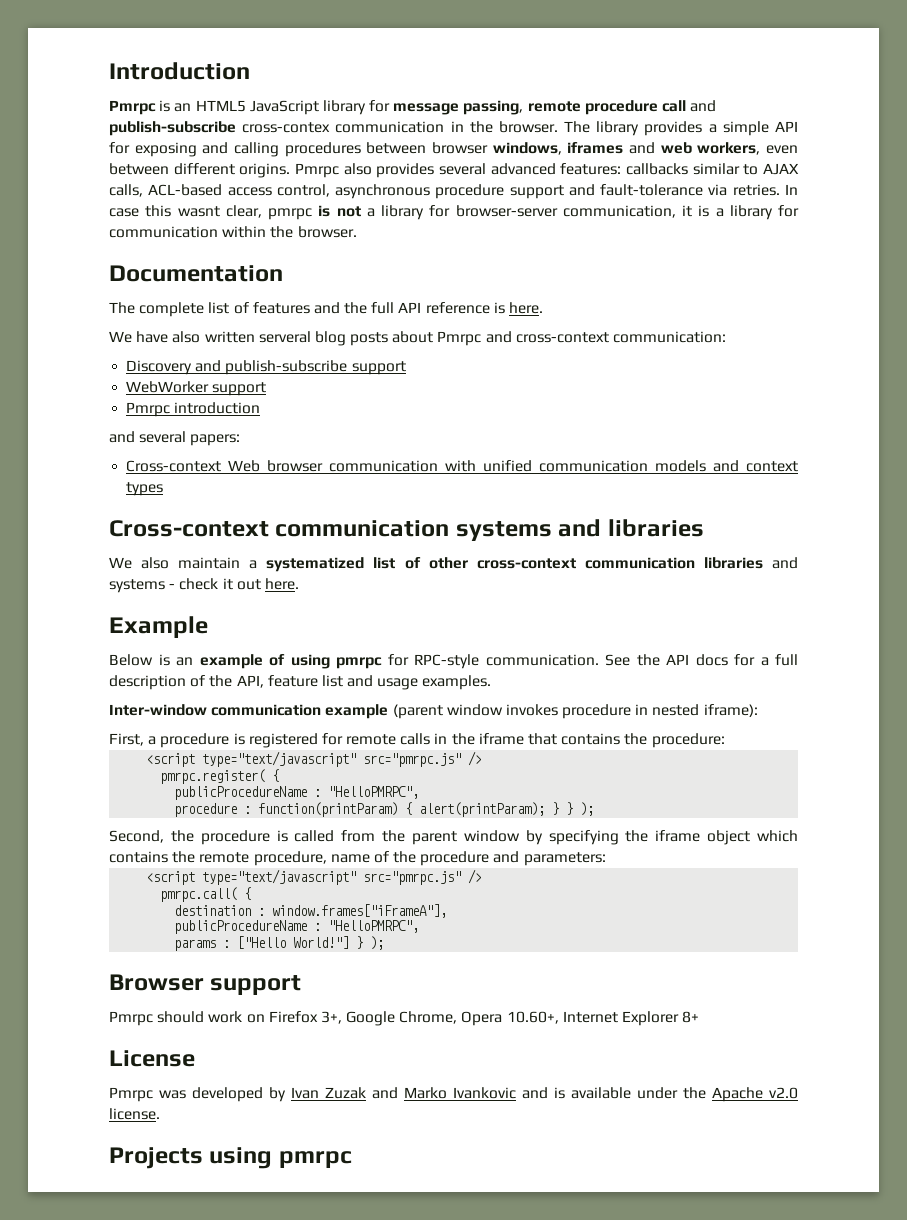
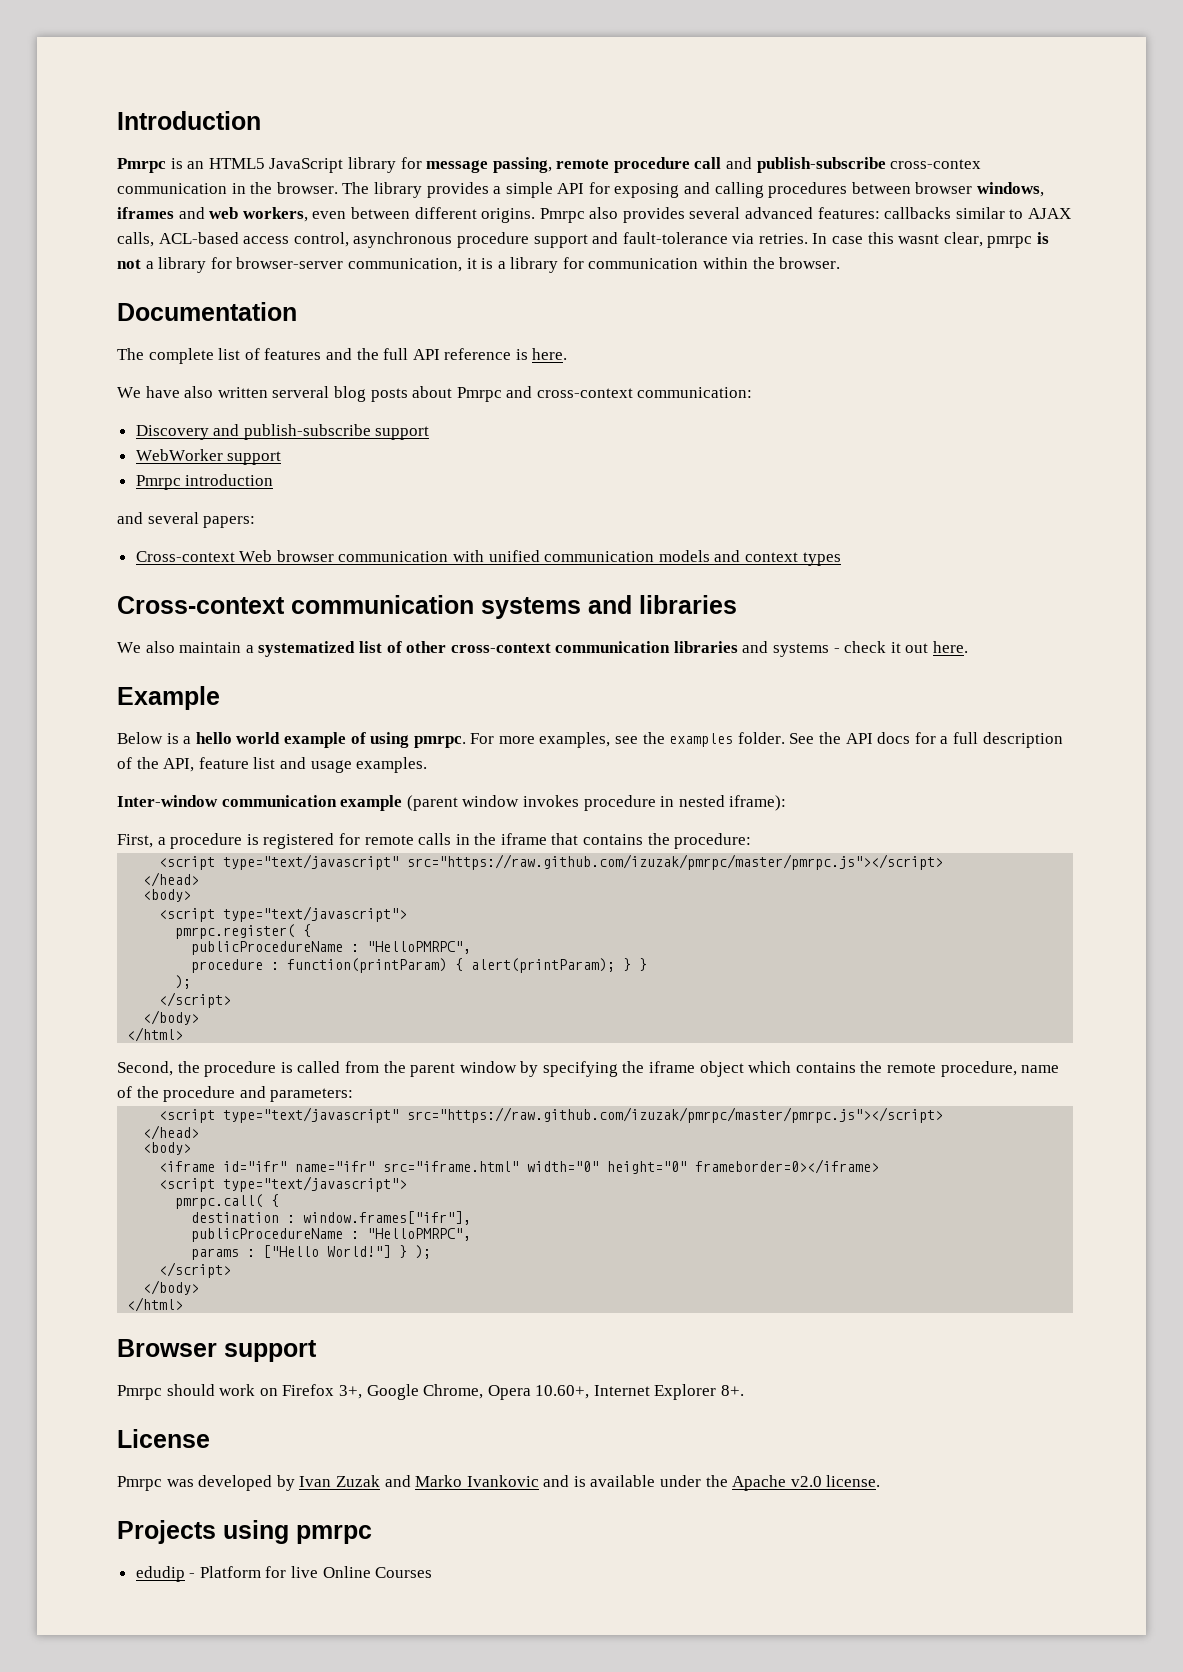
[176,654,599,669] an example of using pmrpc for RPC-style communication. -> [183,732,785,748] a hello world example of using pmrpc. For more examples, see the examples folder.
[363,751,483,767] src="pmrpc.js" /> -> [407,854,944,870] [143,872,200,887] [143,889,192,902] [159,906,408,922] src="https://raw.github.com/izuzak/pmrpc/master/pmrpc.js"></script> // </head> // <body> // <script type="text/javascript">
[580,802,595,816] ); -> [175,975,192,989] [159,992,232,1008] [143,1010,200,1025] [127,1027,184,1042] // ); // </script> // </body> // </html>
[363,869,483,885] src="pmrpc.js" /> -> [407,1107,944,1123] [143,1125,200,1140] [143,1142,192,1155] [159,1159,880,1174] [159,1176,408,1192] src="https://raw.github.com/izuzak/pmrpc/master/pmrpc.js"></script> // </head> // <body> // <iframe id="ifr" name="ifr" src="iframe.html" width="0" height="0" frameborder=0></iframe> // <script type="text/javascript">
[272,904,448,918] window.frames["iFrameA"], -> [303,1211,472,1225] window.frames["ifr"],
(385, 943) none -> [159,1262,232,1278] [143,1280,200,1295] [127,1297,184,1312] // </script> // </body> // </html>
[682,1011,700,1023] 8+ -> [721,1385,745,1396] 8+.
(352, 1159) none -> [135,1566,433,1582] // edudip - Platform for live Online Courses

